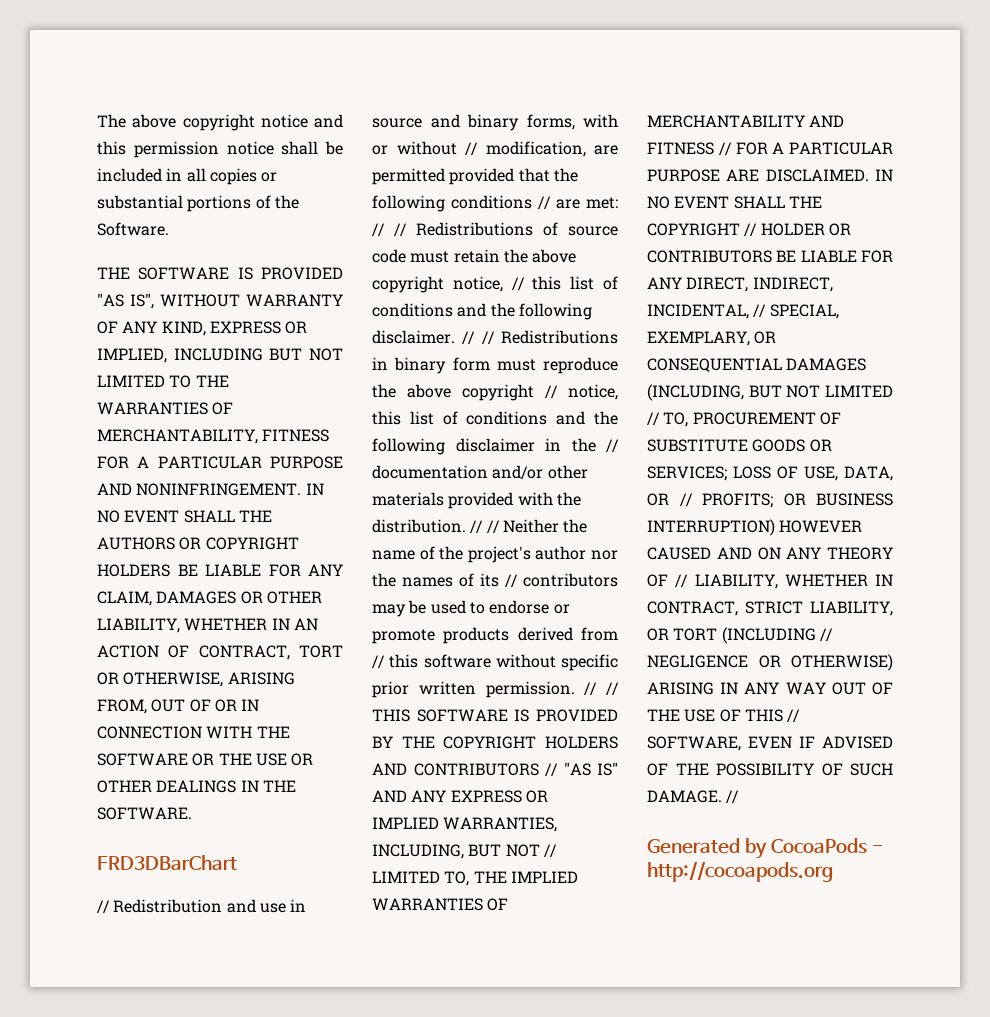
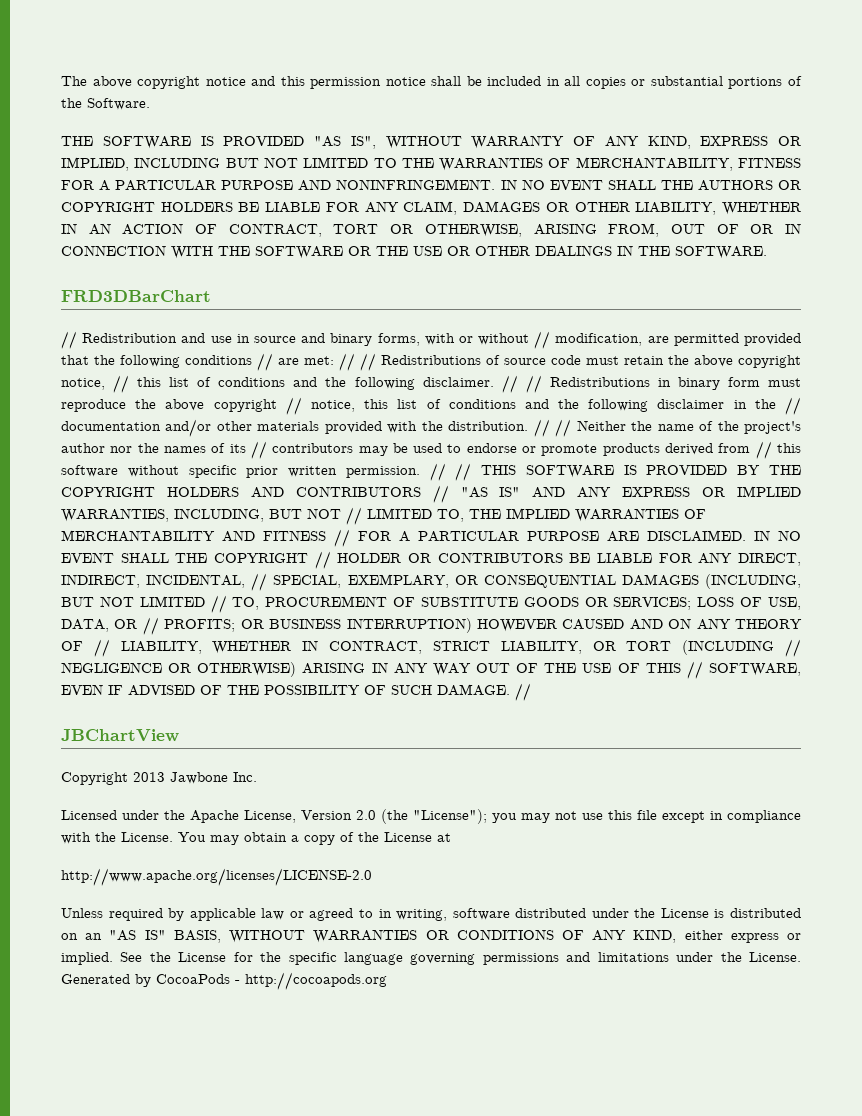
(740, 796) none -> [61,729,179,742] [61,772,257,785] [61,809,801,824] [61,832,451,845] [61,868,372,886] [61,908,801,921] [61,929,801,943] [61,952,802,965] JBChartView // Copyright 2013 Jawbone Inc. // Licensed under the Apache License, Version 2.0 (the "License"); you may not use this file except in compliance with the License. You may obtain a copy of the License at // http://www.apache.org/licenses/LICENSE-2.0 // Unless required by applicable law or agreed to in writing, software distributed under the License is distributed on an "AS IS" BASIS, WITHOUT WARRANTIES OR CONDITIONS OF ANY KIND, either express or implied. See the License for the specific language governing permissions and limitations under the License.

